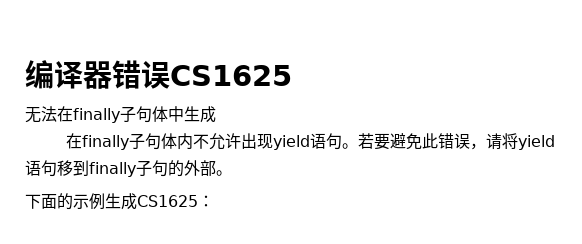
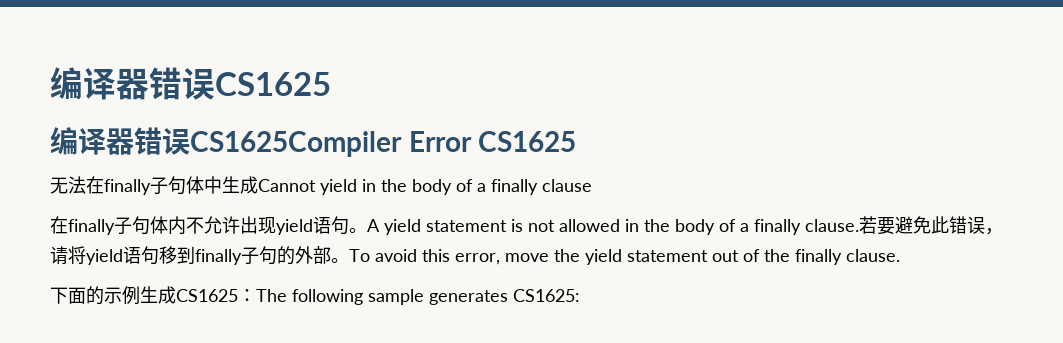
(292, 75) none -> [50,127,577,157] // 编译器错误CS1625Compiler Error CS1625
(216, 114) none -> [258,179,592,195] Cannot yield in the body of a finally clause
(358, 146) none -> [367,219,859,235] A yield statement is not allowed in the body of a finally clause.
(232, 173) none -> [349,249,900,265] To avoid this error, move the yield statement out of the finally clause.
(214, 201) none -> [256,289,580,305] The following sample generates CS1625:

